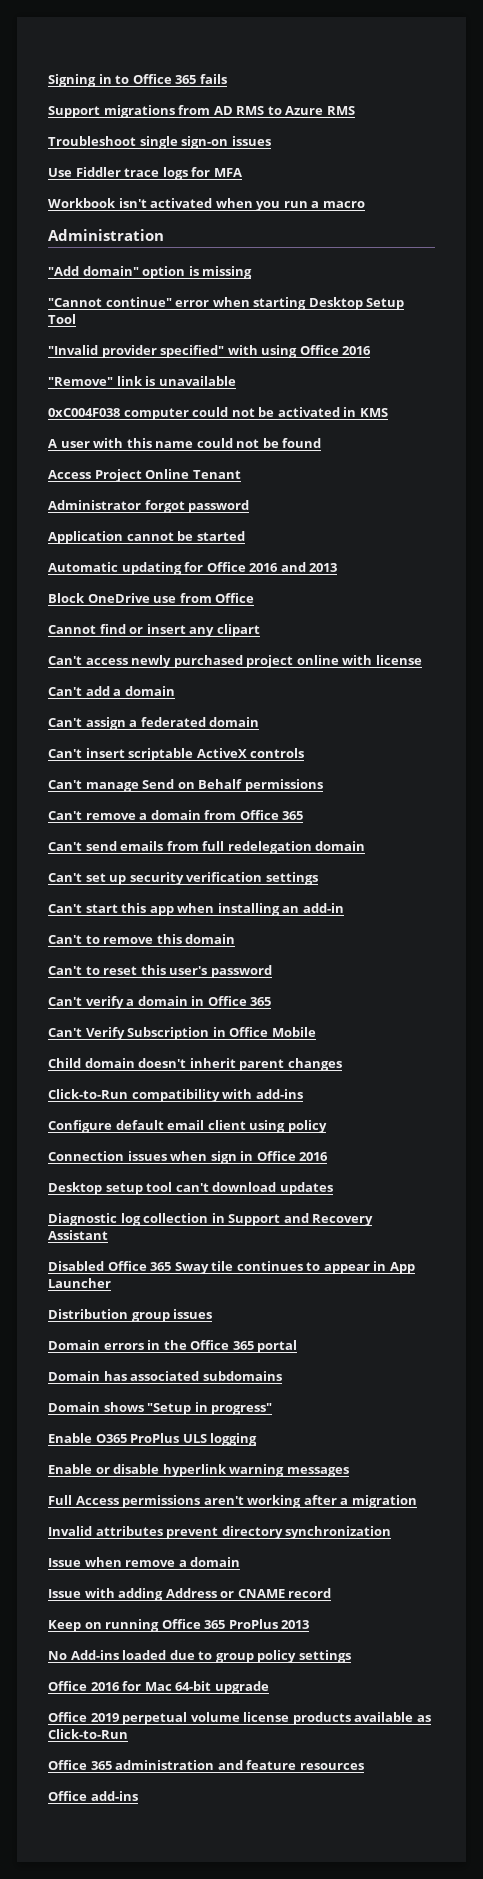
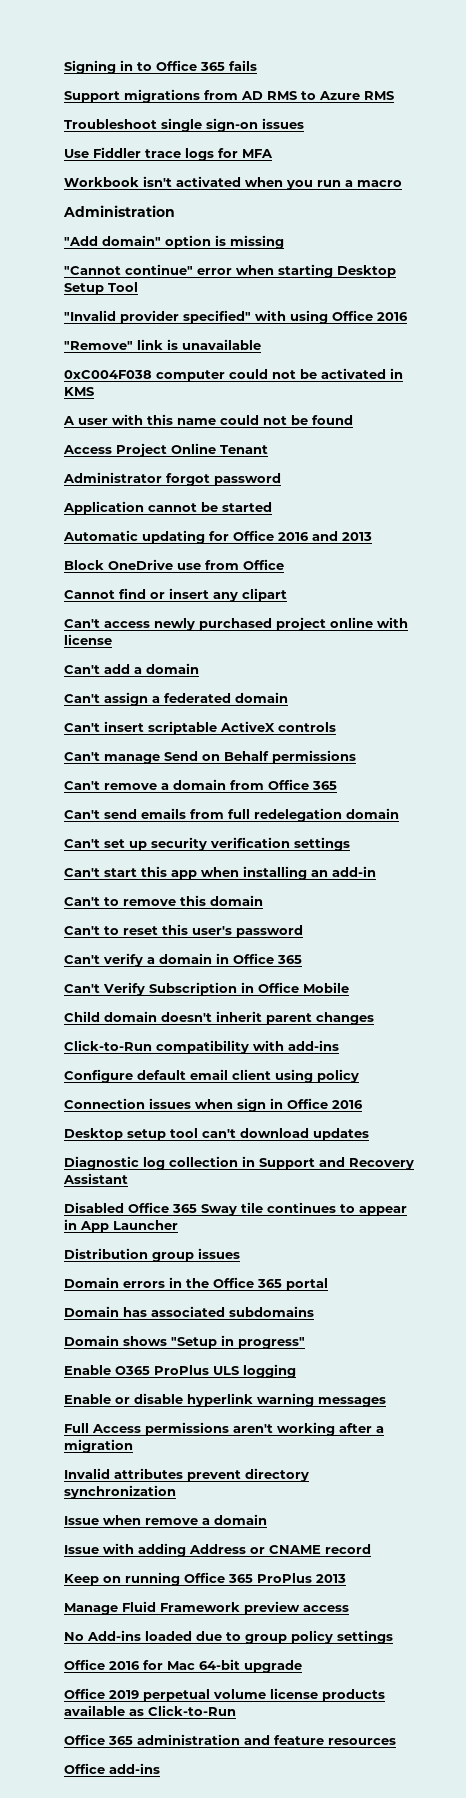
(310, 1624) none -> [64,1601,349,1615] // Manage Fluid Framework preview access

